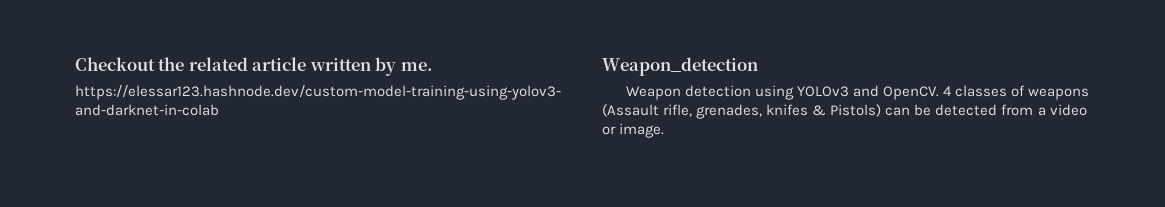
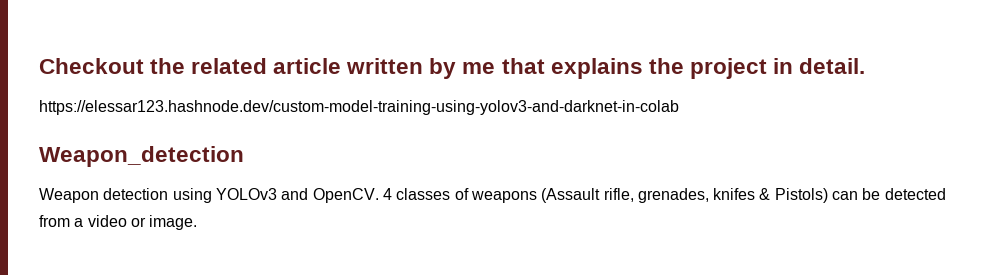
[400,62,433,71] me. -> [462,58,865,79] me that explains the project in detail.

